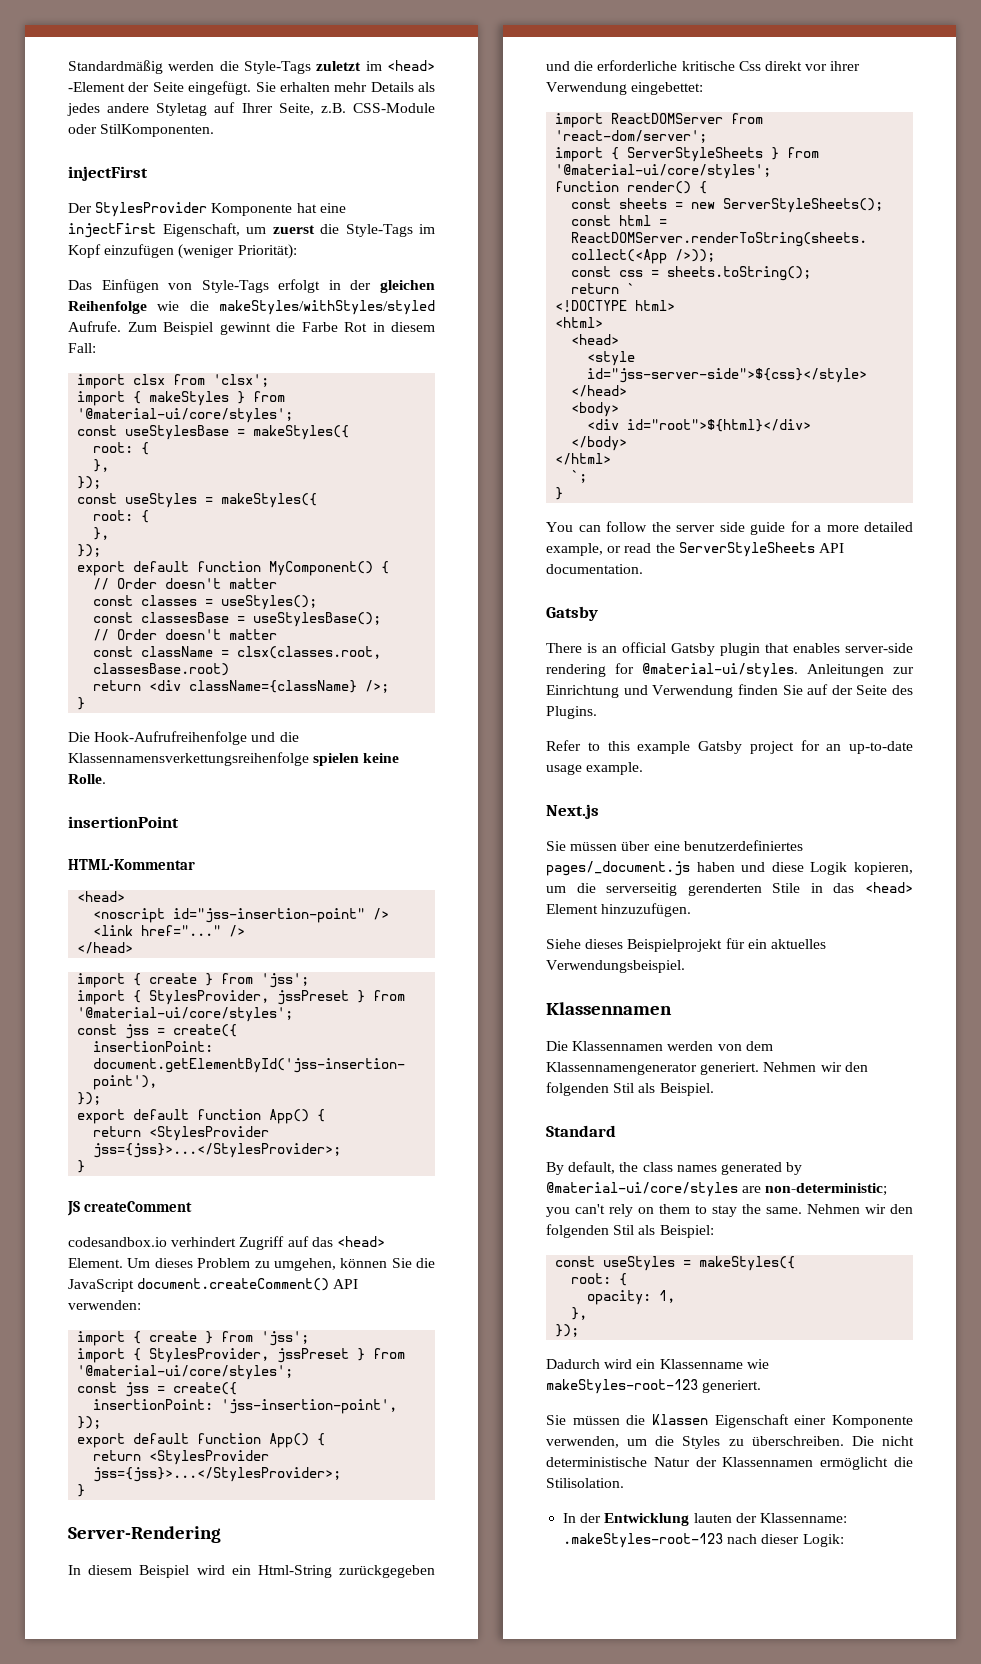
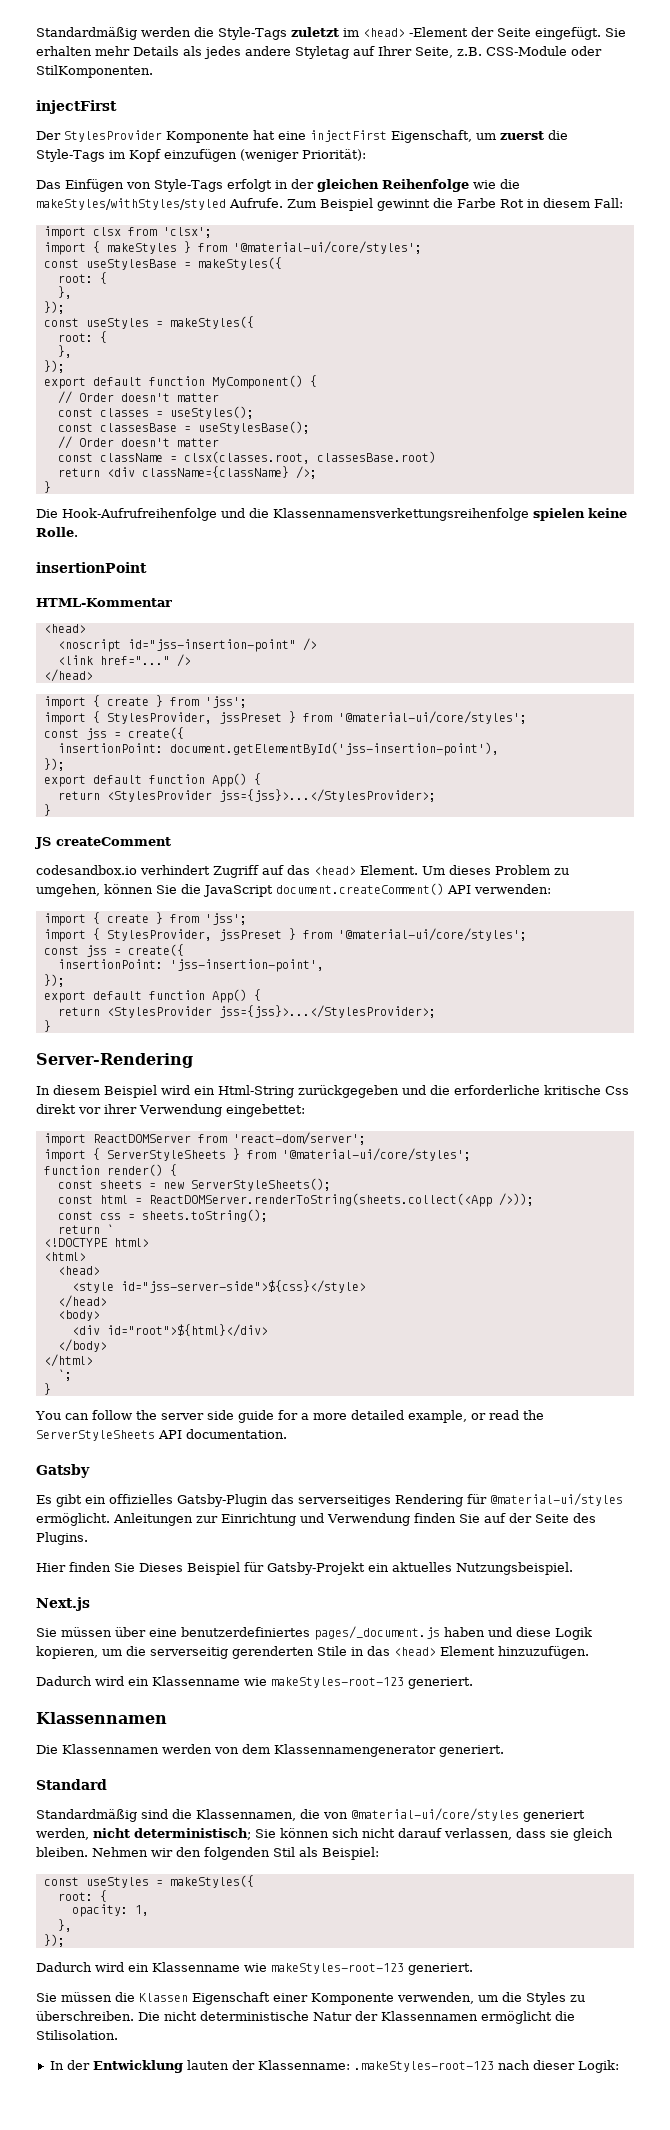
[546,642,913,656] [546,663,798,678] There is an official Gatsby plugin that enables server-side rendering for @material-ui/styles. -> [36,1493,623,1507] [36,1513,110,1526] Es gibt ein offizielles Gatsby-Plugin das serverseitiges Rendering für @material-ui/styles ermöglicht.
[546,740,913,754] [546,762,644,775] Refer to this example Gatsby project for an up-to-date usage example. -> [36,1562,573,1575] Hier finden Sie Dieses Beispiel für Gatsby-Projekt ein aktuelles Nutzungsbeispiel.
[546,938,826,952] [546,960,685,973] Siehe dieses Beispielprojekt für ein aktuelles Verwendungsbeispiel. -> [36,1676,473,1689] Dadurch wird ein Klassenname wie makeStyles-root-123 generiert.
[763,1062,868,1072] [546,1082,714,1096] [546,1125,616,1137] [546,1161,803,1175] [546,1182,888,1197] [546,1204,802,1217] Nehmen wir den folgenden Stil als Beispiel. // Standard // By default, the class names generated by @material-ui/core/styles are non-deterministic; you can't rely on them to stay the same. -> [36,1779,107,1790] [36,1808,585,1822] [36,1828,613,1841] [36,1847,88,1857] // Standard // Standardmäßig sind die Klassennamen, die von @material-ui/core/styles generiert werden, nicht deterministisch; Sie können sich nicht darauf verlassen, dass sie gleich bleiben.

